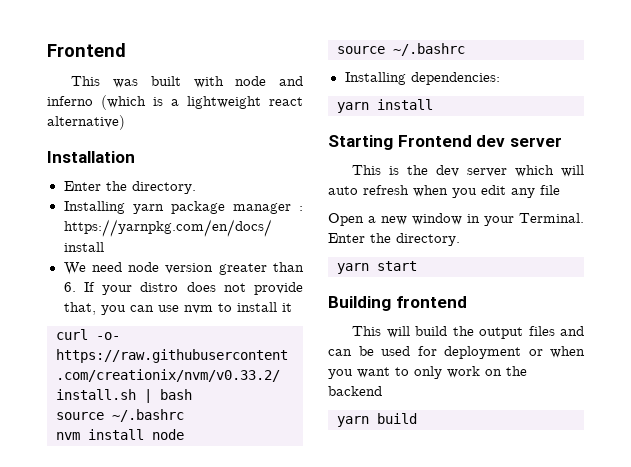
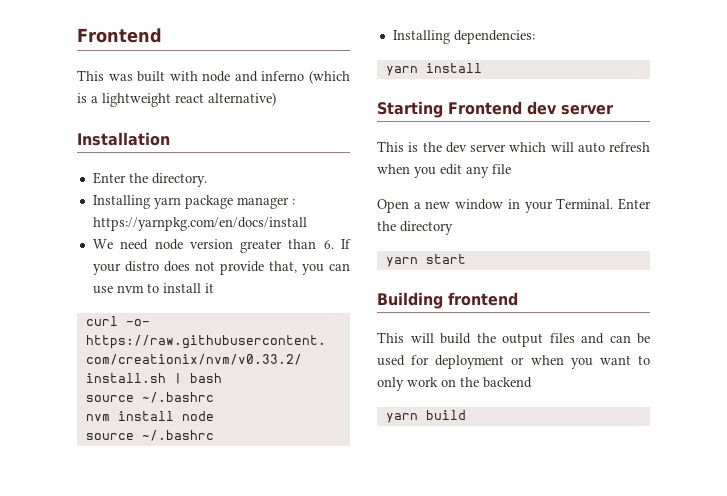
[396,233,460,246] directory. -> [400,221,453,235] directory

